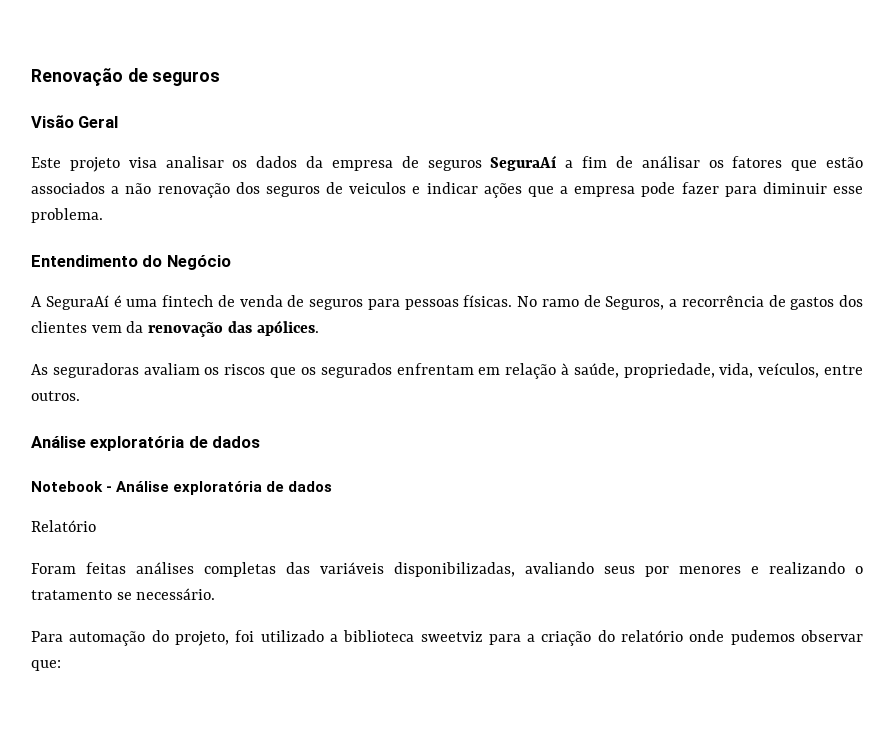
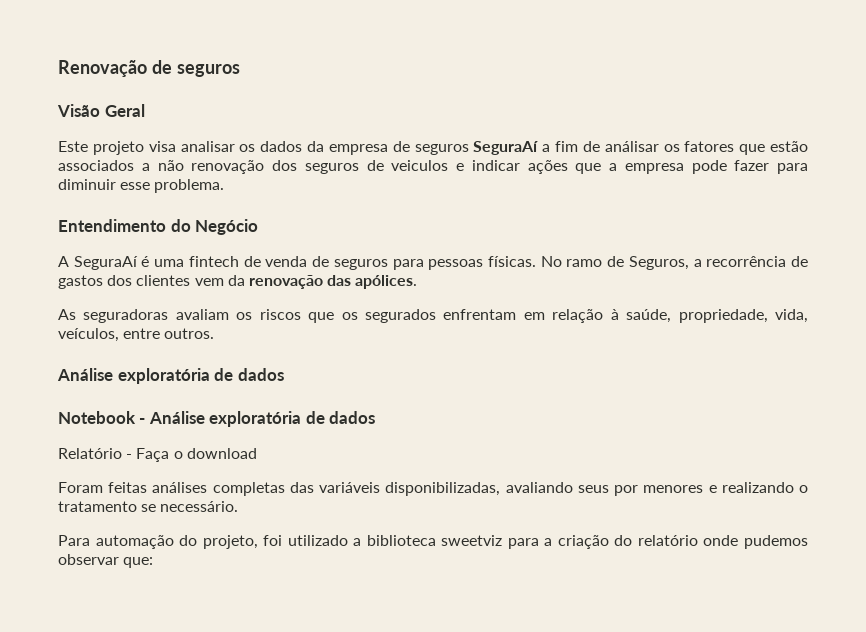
(96, 526) none -> [126,448,257,462] - Faça o download

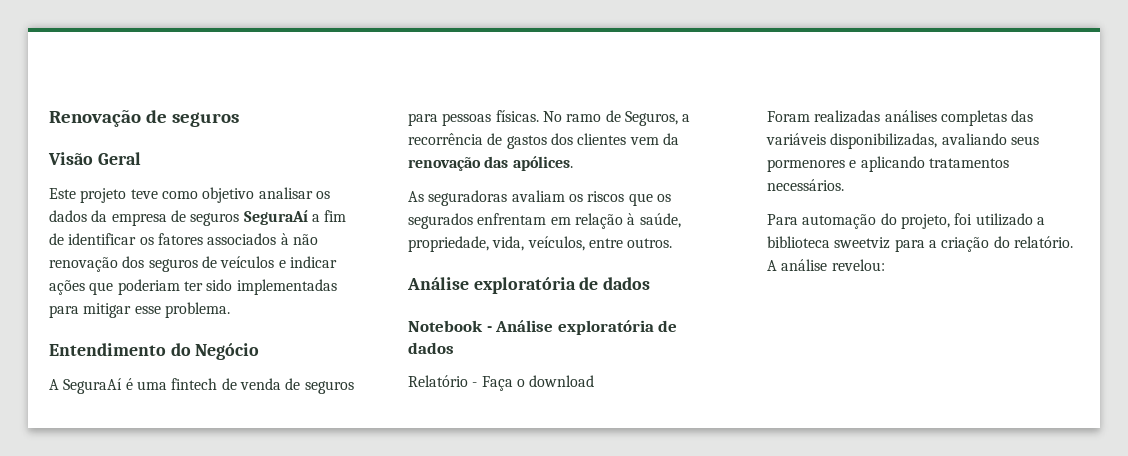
[148,141,176,152] visa -> [130,187,255,203] teve como objetivo
[604,141,659,152] análisar -> [68,233,137,245] identificar
[739,141,809,155] [58,160,150,171] que estão associados a -> [207,233,289,245] associados à
[391,160,449,171] veiculos -> [220,256,275,268] veículos
[609,160,808,174] [58,179,116,190] a empresa pode fazer para diminuir -> [117,279,337,295] [49,303,132,318] poderiam ter sido implementadas para mitigar
[108,482,148,493] feitas -> [814,110,881,123] realizadas
[614,482,809,496] [58,501,239,512] por menores e realizando o tratamento se necessário. -> [767,156,1009,172] [767,179,844,191] pormenores e aplicando tratamentos necessários.
[637,535,808,549] [58,554,154,568] relatório onde pudemos observar que: -> [1013,236,1073,248] [767,259,885,271] relatório. A análise revelou:

